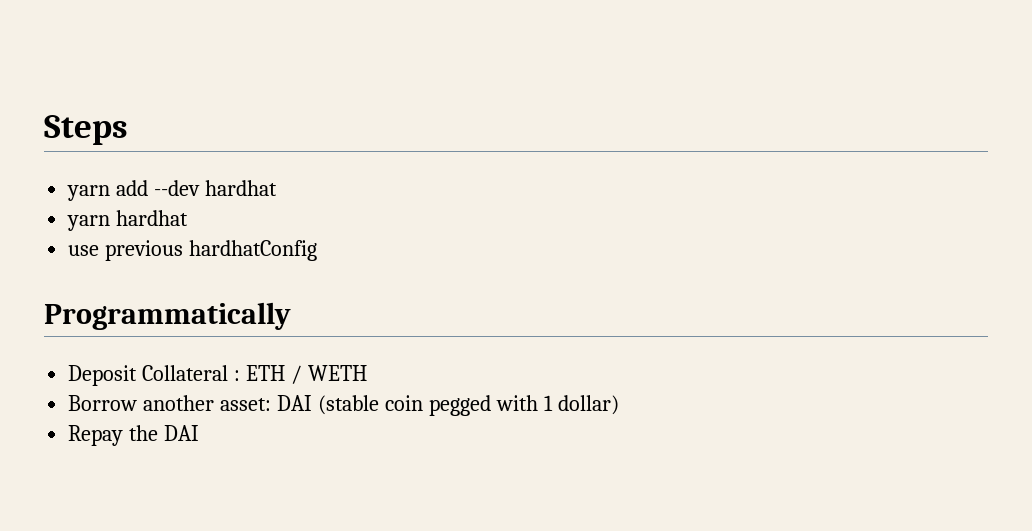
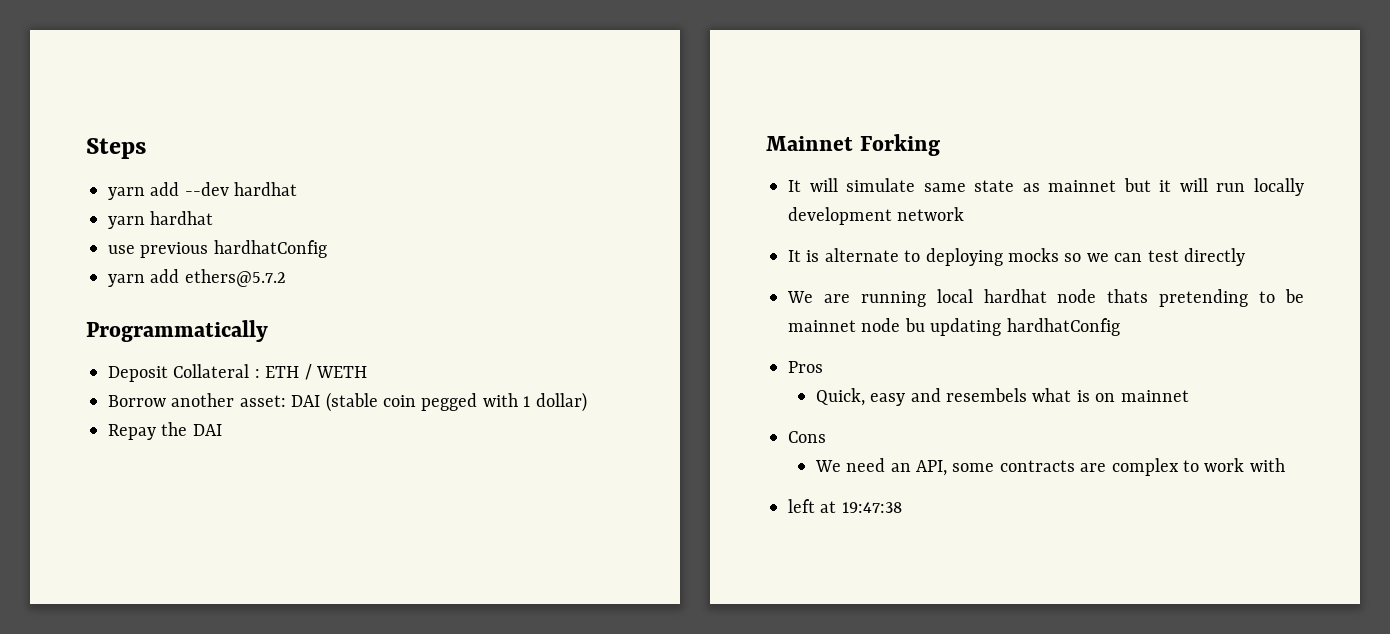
(318, 250) none -> [108,269,286,287] // yarn add ethers@5.7.2
(200, 433) none -> [766,134,940,156] [788,178,1304,196] [788,207,965,225] [788,248,1245,266] [787,289,1304,307] [788,318,1120,336] [788,361,823,373] [815,388,1189,406] [788,431,826,443] [814,458,1285,476] [788,499,902,513] // Mainnet Forking // It will simulate same state as mainnet but it will run locally development network // It is alternate to deploying mocks so we can test directly // We are running local hardhat node thats pretending to be mainnet node bu updating hardhatConfig // Pros // Quick, easy and resembels what is on mainnet // Cons // We need an API, some contracts are complex to work with // left at 19:47:38

